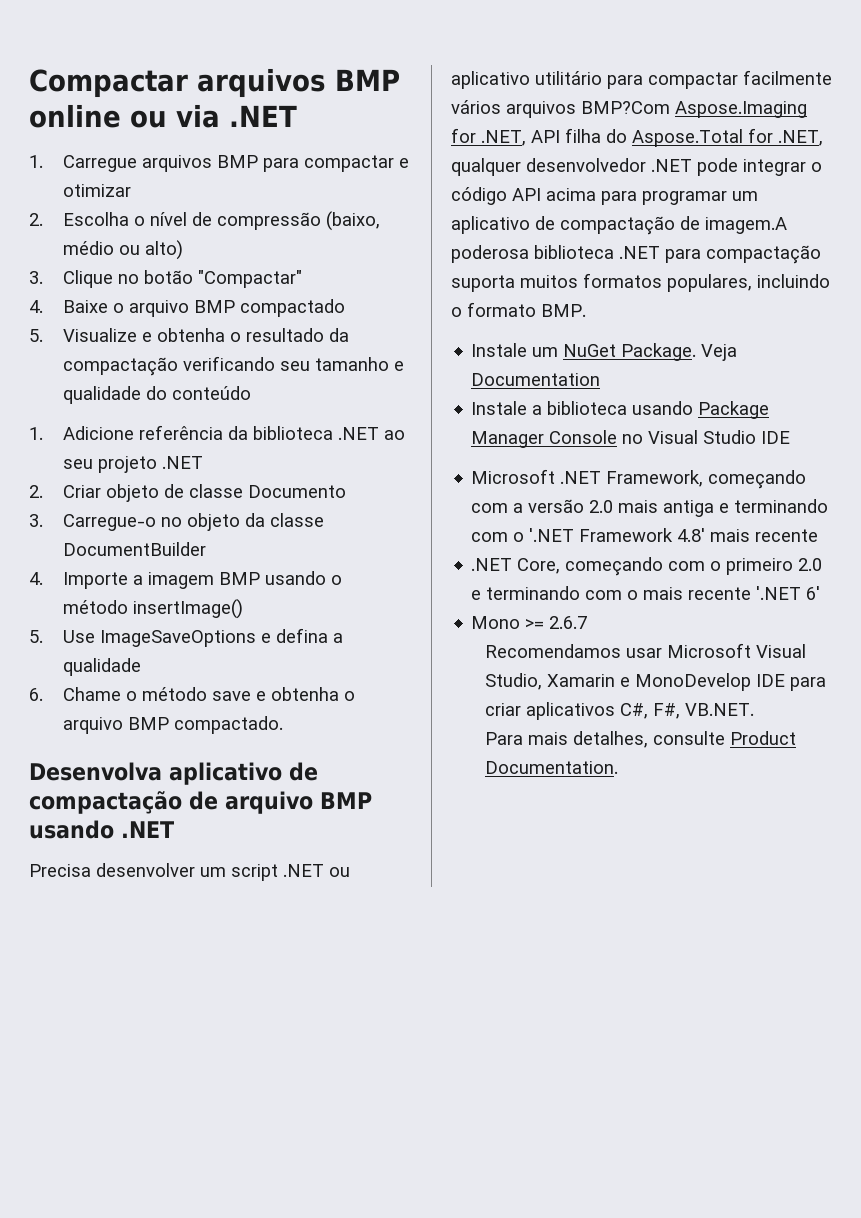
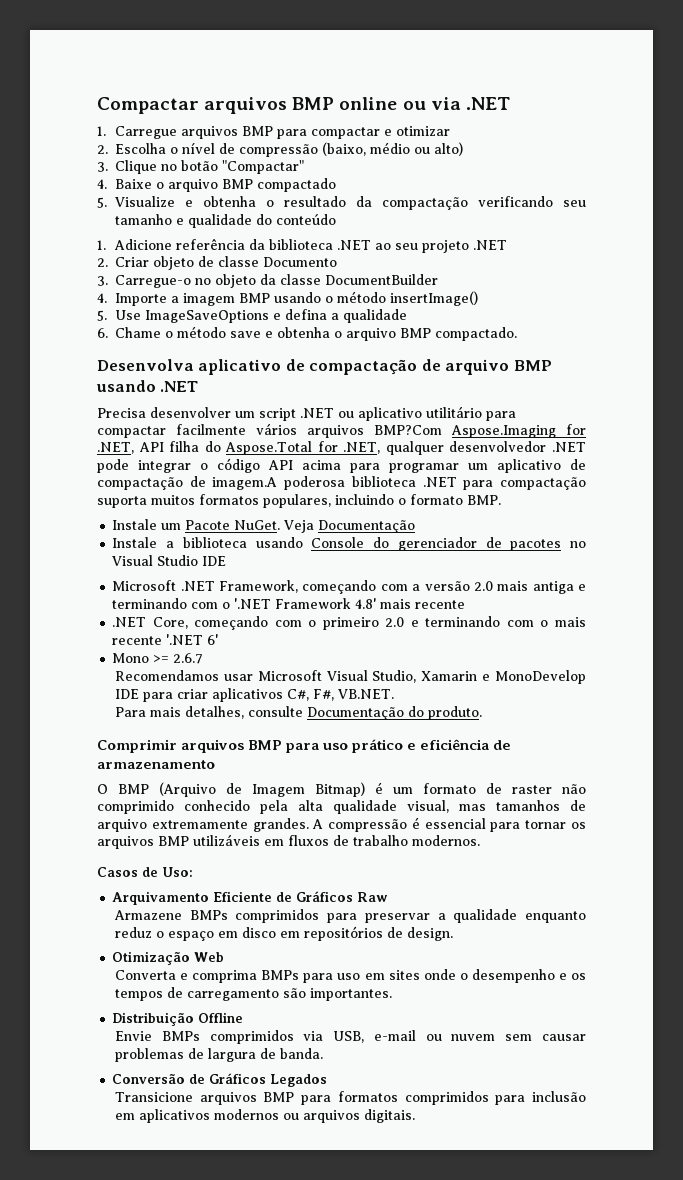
[563,343,738,361] [471,373,601,386] NuGet Package. Veja Documentation -> [185,520,416,533] Pacote NuGet. Veja Documentação
[698,401,770,419] [471,430,618,448] Package Manager Console -> [311,537,562,551] Console do gerenciador de pacotes
[730,731,797,745] [485,761,619,774] Product Documentation. -> [307,706,483,720] [97,739,512,753] [97,760,215,769] [97,782,586,797] [97,800,586,814] [97,817,586,832] [97,834,480,849] [97,867,193,877] [112,891,389,905] [114,909,586,923] [115,926,454,941] [112,951,225,965] [115,969,586,983] [115,987,393,1001] [112,1012,244,1026] [115,1030,586,1044] [115,1048,324,1062] [112,1073,328,1087] [115,1091,586,1105] [115,1109,416,1123] Documentação do produto. // Comprimir arquivos BMP para uso prático e eficiência de armazenamento // O BMP (Arquivo de Imagem Bitmap) é um formato de raster não comprimido conhecido pela alta qualidade visual, mas tamanhos de arquivo extremamente grandes. A compressão é essencial para tornar os arquivos BMP utilizáveis em fluxos de trabalho modernos. // Casos de Uso: // Arquivamento Eficiente de Gráficos Raw // Armazene BMPs comprimidos para preservar a qualidade enquanto reduz o espaço em disco em repositórios de design. // Otimização Web // Converta e comprima BMPs para uso em sites onde o desempenho e os tempos de carregamento são importantes. // Distribuição Offline // Envie BMPs comprimidos via USB, e-mail ou nuvem sem causar problemas de largura de banda. // Conversão de Gráficos Legados // Transicione arquivos BMP para formatos comprimidos para inclusão em aplicativos modernos ou arquivos digitais.

